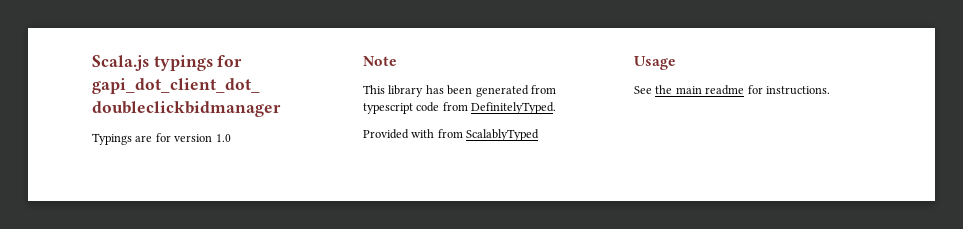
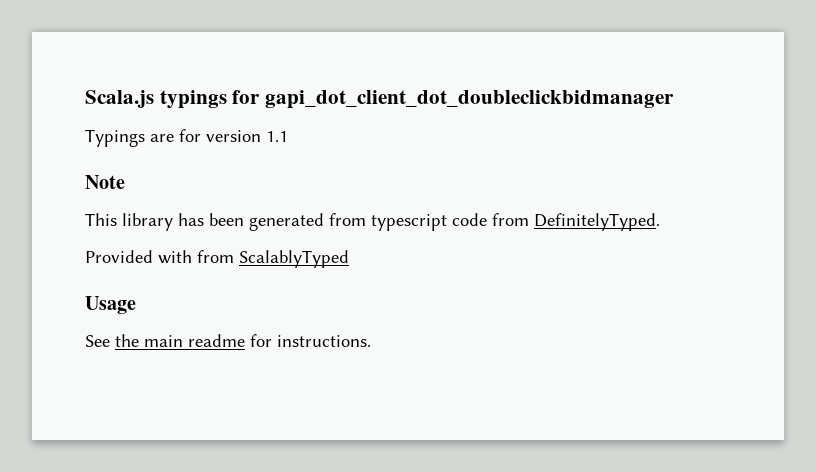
[215,134,231,142] 1.0 -> [266,131,288,142] 1.1

